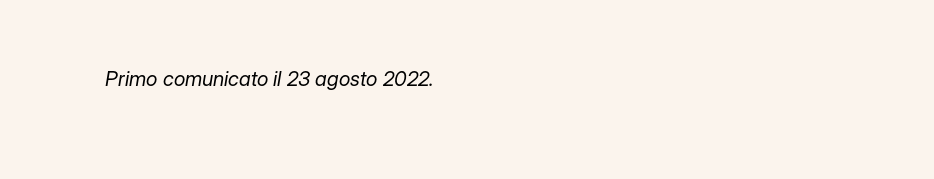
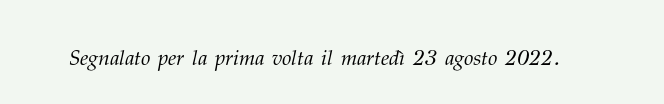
[105,71,283,86] Primo comunicato il -> [69,50,405,71] Segnalato per la prima volta il martedì

